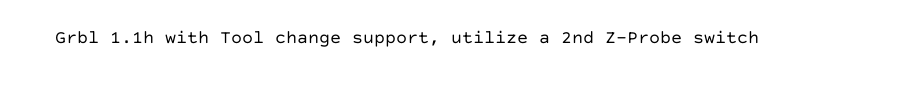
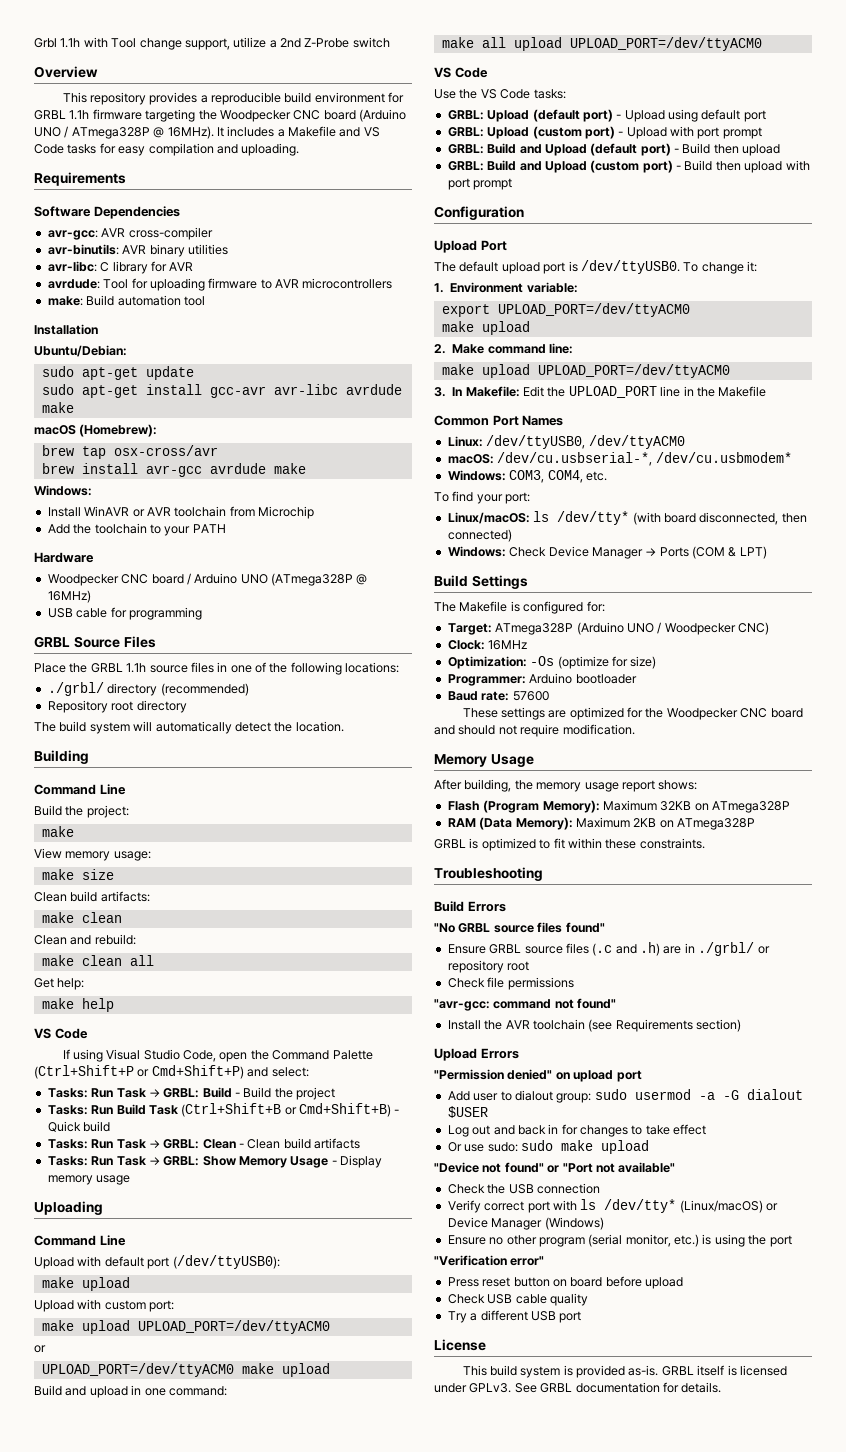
(759, 37) none -> [34,66,98,78] [62,92,405,105] [34,109,406,122] [34,126,380,139] [34,143,300,156] [34,172,126,186] [34,206,180,219] [47,227,213,240] [47,244,228,257] [47,261,194,274] [47,278,393,291] [47,295,205,306] [34,324,98,335] [34,345,127,357] [41,366,194,380] [41,384,402,398] [41,402,74,413] [34,424,158,437] [41,445,218,459] [41,463,306,477] [34,485,92,496] [47,506,314,519] [47,523,226,536] [34,552,94,563] [47,573,368,586] [47,590,91,603] [47,607,202,620] [34,636,156,648] [34,662,400,675] [47,682,249,696] [47,700,187,713] [34,721,344,734] [34,750,89,764] [34,784,126,795] [34,805,129,818] [41,826,74,837] [34,848,151,861] [41,869,114,880] [34,891,150,902] [41,912,122,923] [34,934,136,945] [41,955,154,966] [34,978,85,990] [41,998,114,1012] [34,1028,88,1039] [62,1049,373,1062] [34,1065,309,1079] [47,1087,336,1100] [47,1103,400,1117] [47,1121,111,1132] [47,1138,361,1149] [47,1155,383,1168] [47,1175,131,1185] [34,1201,103,1215] [34,1235,126,1246] [34,1255,280,1269] [41,1277,130,1291] [34,1299,175,1312] [41,1320,330,1334] [34,1345,46,1353] [41,1363,330,1377] [34,1385,227,1398] [441,37,762,51] [434,67,488,78] [434,89,566,99] [447,109,766,122] [447,126,762,139] [447,143,781,156] [447,160,810,173] [447,178,513,190] [434,206,524,220] [434,240,507,253] [434,260,757,274] [434,282,578,293] [441,303,690,317] [441,321,530,335] [434,343,573,354] [441,364,730,378] [434,386,767,398] [434,415,564,426] [447,435,685,449] [447,452,792,466] [447,470,607,483] [434,491,531,504] [447,511,807,525] [447,529,512,542] [447,546,767,559] [434,575,528,589] [434,601,605,614] [447,622,769,635] [447,640,528,650] [447,656,657,669] [447,673,637,686] [447,691,549,701] [462,707,803,720] [434,724,635,737] [434,754,534,767] [434,779,698,792] [447,800,790,813] [447,817,755,830] [434,838,705,851] [434,867,543,881] [434,901,506,912] [434,922,605,933] [447,942,770,956] [447,960,530,973] [447,977,574,990] [434,998,617,1011] [447,1019,741,1032] [434,1048,519,1061] [434,1069,642,1082] [447,1089,803,1103] [447,1106,488,1118] [447,1124,707,1137] [447,1140,649,1154] [434,1162,676,1173] [447,1183,600,1194] [447,1199,778,1213] [447,1217,604,1230] [447,1234,792,1247] [434,1255,545,1266] [447,1276,683,1289] [447,1293,588,1306] [447,1310,582,1323] [434,1339,486,1351] [462,1365,787,1378] [434,1382,722,1393] // Overview // This repository provides a reproducible build environment for GRBL 1.1h firmware targeting the Woodpecker CNC board (Arduino UNO / ATmega328P @ 16MHz). It includes a Makefile and VS Code tasks for easy compilation and uploading. // Requirements // Software Dependencies // avr-gcc: AVR cross-compiler // avr-binutils: AVR binary utilities // avr-libc: C library for AVR // avrdude: Tool for uploading firmware to AVR microcontrollers // make: Build automation tool // Installation // Ubuntu/Debian: // sudo apt-get update // sudo apt-get install gcc-avr avr-libc avrdude make // macOS (Homebrew): // brew tap osx-cross/avr // brew install avr-gcc avrdude make // Windows: // Install WinAVR or AVR toolchain from Microchip // Add the toolchain to your PATH // Hardware // Woodpecker CNC board / Arduino UNO (ATmega328P @ 16MHz) // USB cable for programming // GRBL Source Files // Place the GRBL 1.1h source files in one of the following locations: // ./grbl/ directory (recommended) // Repository root directory // The build system will automatically detect the location. // Building // Command Line // Build the project: // make // View memory usage: // make size // Clean build artifacts: // make clean // Clean and rebuild: // make clean all // Get help: // make help // VS Code // If using Visual Studio Code, open the Command Palette (Ctrl+Shift+P or Cmd+Shift+P) and select: // Tasks: Run Task → GRBL: Build - Build the project // Tasks: Run Build Task (Ctrl+Shift+B or Cmd+Shift+B) - Quick build // Tasks: Run Task → GRBL: Clean - Clean build artifacts // Tasks: Run Task → GRBL: Show Memory Usage - Display memory usage // Uploading // Command Line // Upload with default port (/dev/ttyUSB0): // make upload // Upload with custom port: // make upload UPLOAD_PORT=/dev/ttyACM0 // or // UPLOAD_PORT=/dev/ttyACM0 make upload // Build and upload in one command: // make all upload UPLOAD_PORT=/dev/ttyACM0 // VS Code // Use the VS Code tasks: // GRBL: Upload (default port) - Upload using default port // GRBL: Upload (custom port) - Upload with port prompt // GRBL: Build and Upload (default port) - Build then upload // GRBL: Build and Upload (custom port) - Build then upload with port prompt // Configuration // Upload Port // The default upload port is /dev/ttyUSB0. To change it: // 1. Environment variable: // export UPLOAD_PORT=/dev/ttyACM0 // make upload // 2. Make command line: // make upload UPLOAD_PORT=/dev/ttyACM0 // 3. In Makefile: Edit the UPLOAD_PORT line in the Makefile // Common Port Names // Linux: /dev/ttyUSB0, /dev/ttyACM0 // macOS: /dev/cu.usbserial-*, /dev/cu.usbmodem* // Windows: COM3, COM4, etc. // To find your port: // Linux/macOS: ls /dev/tty* (with board disconnected, then connected) // Windows: Check Device Manager → Ports (COM & LPT) // Build Settings // The Makefile is configured for: // Target: ATmega328P (Arduino UNO / Woodpecker CNC) // Clock: 16MHz // Optimization: -Os (optimize for size) // Programmer: Arduino bootloader // Baud rate: 57600 // These settings are optimized for the Woodpecker CNC board and should not require modification. // Memory Usage // After building, the memory usage report shows: // Flash (Program Memory): Maximum 32KB on ATmega328P // RAM (Data Memory): Maximum 2KB on ATmega328P // GRBL is optimized to fit within these constraints. // Troubleshooting // Build Errors // "No GRBL source files found" // Ensure GRBL source files (.c and .h) are in ./grbl/ or repository root // Check file permissions // "avr-gcc: command not found" // Install the AVR toolchain (see Requirements section) // Upload Errors // "Permission denied" on upload port // Add user to dialout group: sudo usermod -a -G dialout $USER // Log out and back in for changes to take effect // Or use sudo: sudo make upload // "Device not found" or "Port not available" // Check the USB connection // Verify correct port with ls /dev/tty* (Linux/macOS) or Device Manager (Windows) // Ensure no other program (serial monitor, etc.) is using the port // "Verification error" // Press reset button on board before upload // Check USB cable quality // Try a different USB port // License // This build system is provided as-is. GRBL itself is licensed under GPLv3. See GRBL documentation for details.

